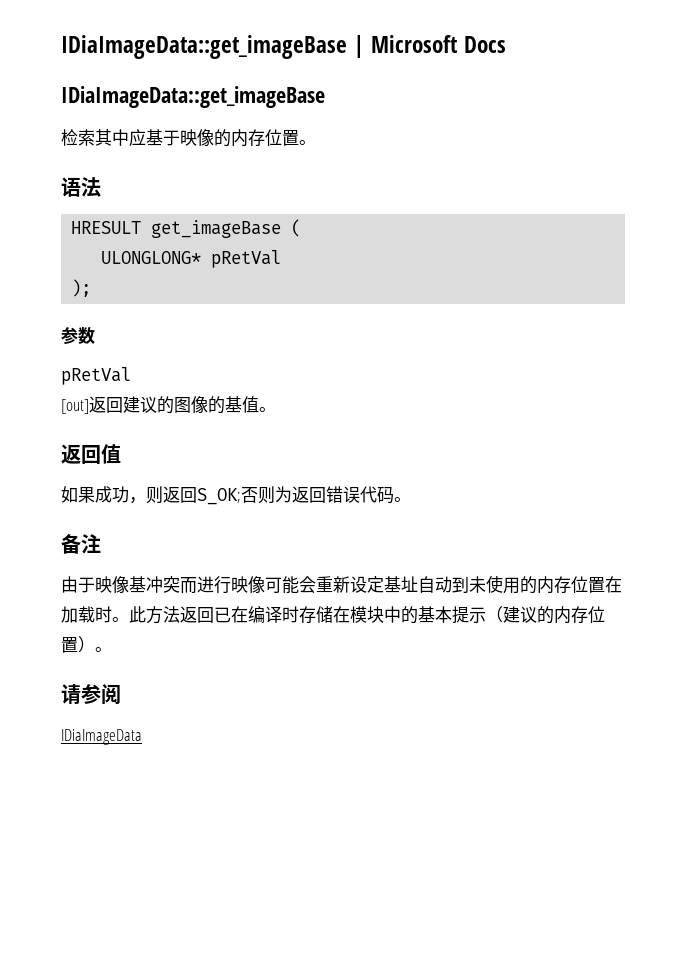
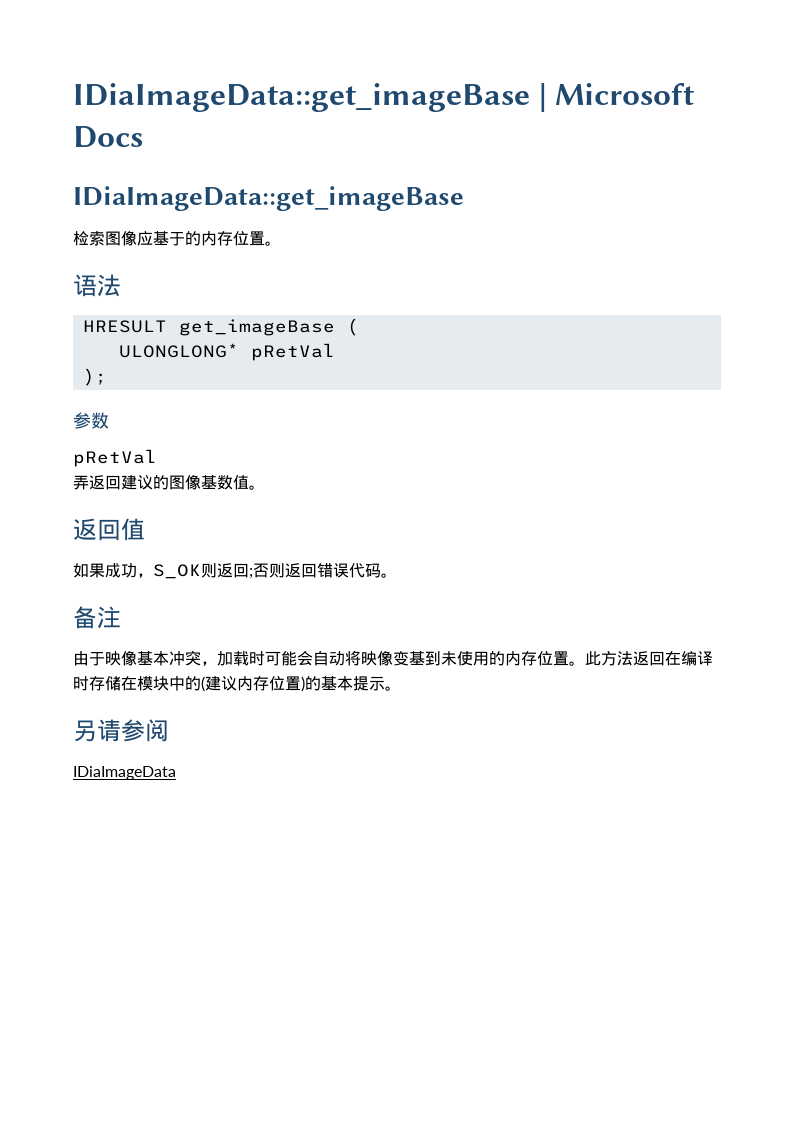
[95,129,214,146] 其中应基于映像 -> [105,231,185,246] 图像应基于
[61,399,89,414] [out] -> [73,475,89,490] 弄
[208,396,242,414] 的基 -> [201,475,233,490] 基数
[146,486,292,505] 则返回S_OK;否则为 -> [153,563,285,579] S_OK则返回;否则
[146,576,452,594] 冲突而进行映像可能会重新设定基址自动 -> [153,650,425,666] 本冲突，加载时可能会自动将映像变基
[605,576,622,593] [61,606,112,623] 在加载时 -> (569, 658) none
[214,607,231,623] 已 -> (665, 658) none
[418,606,605,624] [61,636,112,653] 基本提示（建议的内存位置）。 // -> [201,676,401,692] [73,720,97,742] (建议内存位置)的基本提示。 // 另

